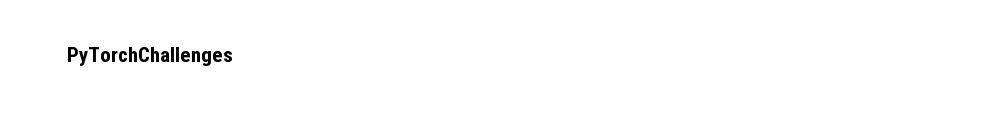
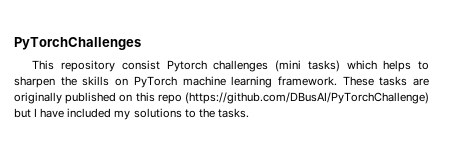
(233, 56) none -> [32,60,429,72] [14,76,429,88] [14,92,430,104] [14,108,249,120] // This repository consist Pytorch challenges (mini tasks) which helps to sharpen the skills on PyTorch machine learning framework. These tasks are originally published on this repo (https://github.com/DBusAI/PyTorchChallenge) but I have included my solutions to the tasks.

